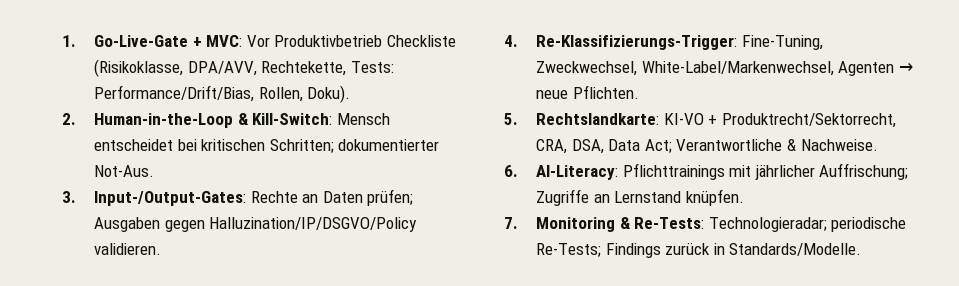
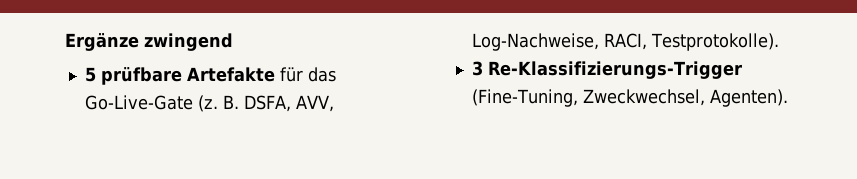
[62,35,456,47] [94,59,394,77] [94,85,351,103] [62,113,390,128] [94,139,440,153] [94,165,155,177] [62,189,414,206] [94,217,418,232] [94,243,162,255] [504,35,823,50] [536,61,913,76] [536,85,639,99] [504,113,896,128] [536,139,878,154] [504,163,909,180] [536,189,744,206] [504,217,907,232] [536,243,862,258] 1. Go‑Live‑Gate + MVC: Vor Produktivbetrieb Checkliste (Risikoklasse, DPA/AVV, Rechtekette, Tests: Performance/Drift/Bias, Rollen, Doku). // 2. Human‑in‑the‑Loop & Kill‑Switch: Mensch entscheidet bei kritischen Schritten; dokumentierter Not‑Aus. // 3. Input‑/Output‑Gates: Rechte an Daten prüfen; Ausgaben gegen Halluzination/IP/DSGVO/Policy validieren. // 4. Re‑Klassifizierungs‑Trigger: Fine‑Tuning, Zweckwechsel, White‑Label/Markenwechsel, Agenten → neue Pflichten. // 5. Rechtslandkarte: KI‑VO + Produktrecht/Sektorrecht, CRA, DSA, Data Act; Verantwortliche & Nachweise. // 6. AI‑Literacy: Pflichttrainings mit jährlicher Auffrischung; Zugriffe an Lernstand knüpfen. // 7. Monitoring & Re‑Tests: Technologieradar; periodische Re‑Tests; Findings zurück in Standards/Modelle. -> [65,33,233,51] [84,67,336,85] [84,95,334,112] [471,33,779,51] [471,61,742,79] [471,89,788,107] Ergänze zwingend // 5 prüfbare Artefakte für das Go‑Live‑Gate (z. B. DSFA, AVV, Log‑Nachweise, RACI, Testprotokolle). // 3 Re‑Klassifizierungs‑Trigger (Fine‑Tuning, Zweckwechsel, Agenten).

